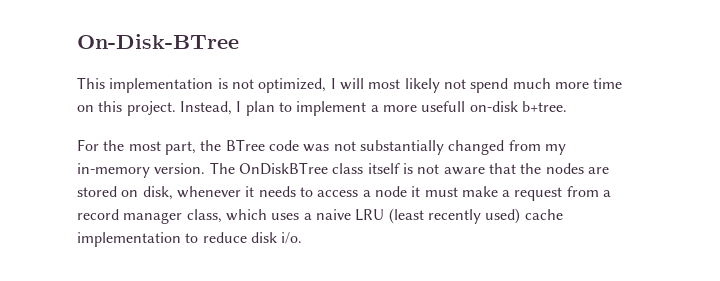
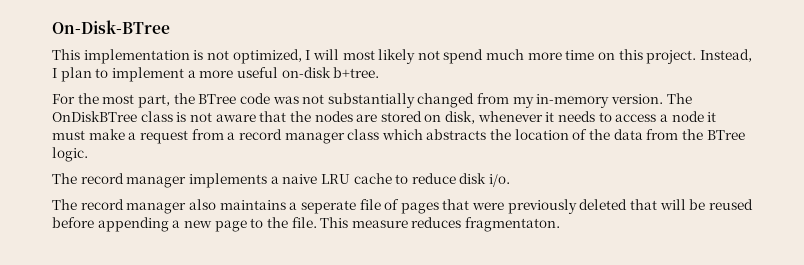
[421,101,466,112] usefull -> [236,67,278,78] useful
[367,163,400,174] itself -> (173, 116) none
[186,208,563,224] [77,232,303,247] class, which uses a naive LRU (least recently used) cache implementation to reduce disk i/o. -> [347,129,745,140] [52,147,88,162] [52,173,511,188] [52,199,753,214] [52,217,561,232] class which abstracts the location of the data from the BTree logic. // The record manager implements a naive LRU cache to reduce disk i/o. // The record manager also maintains a seperate file of pages that were previously deleted that will be reused before appending a new page to the file. This measure reduces fragmentaton.

